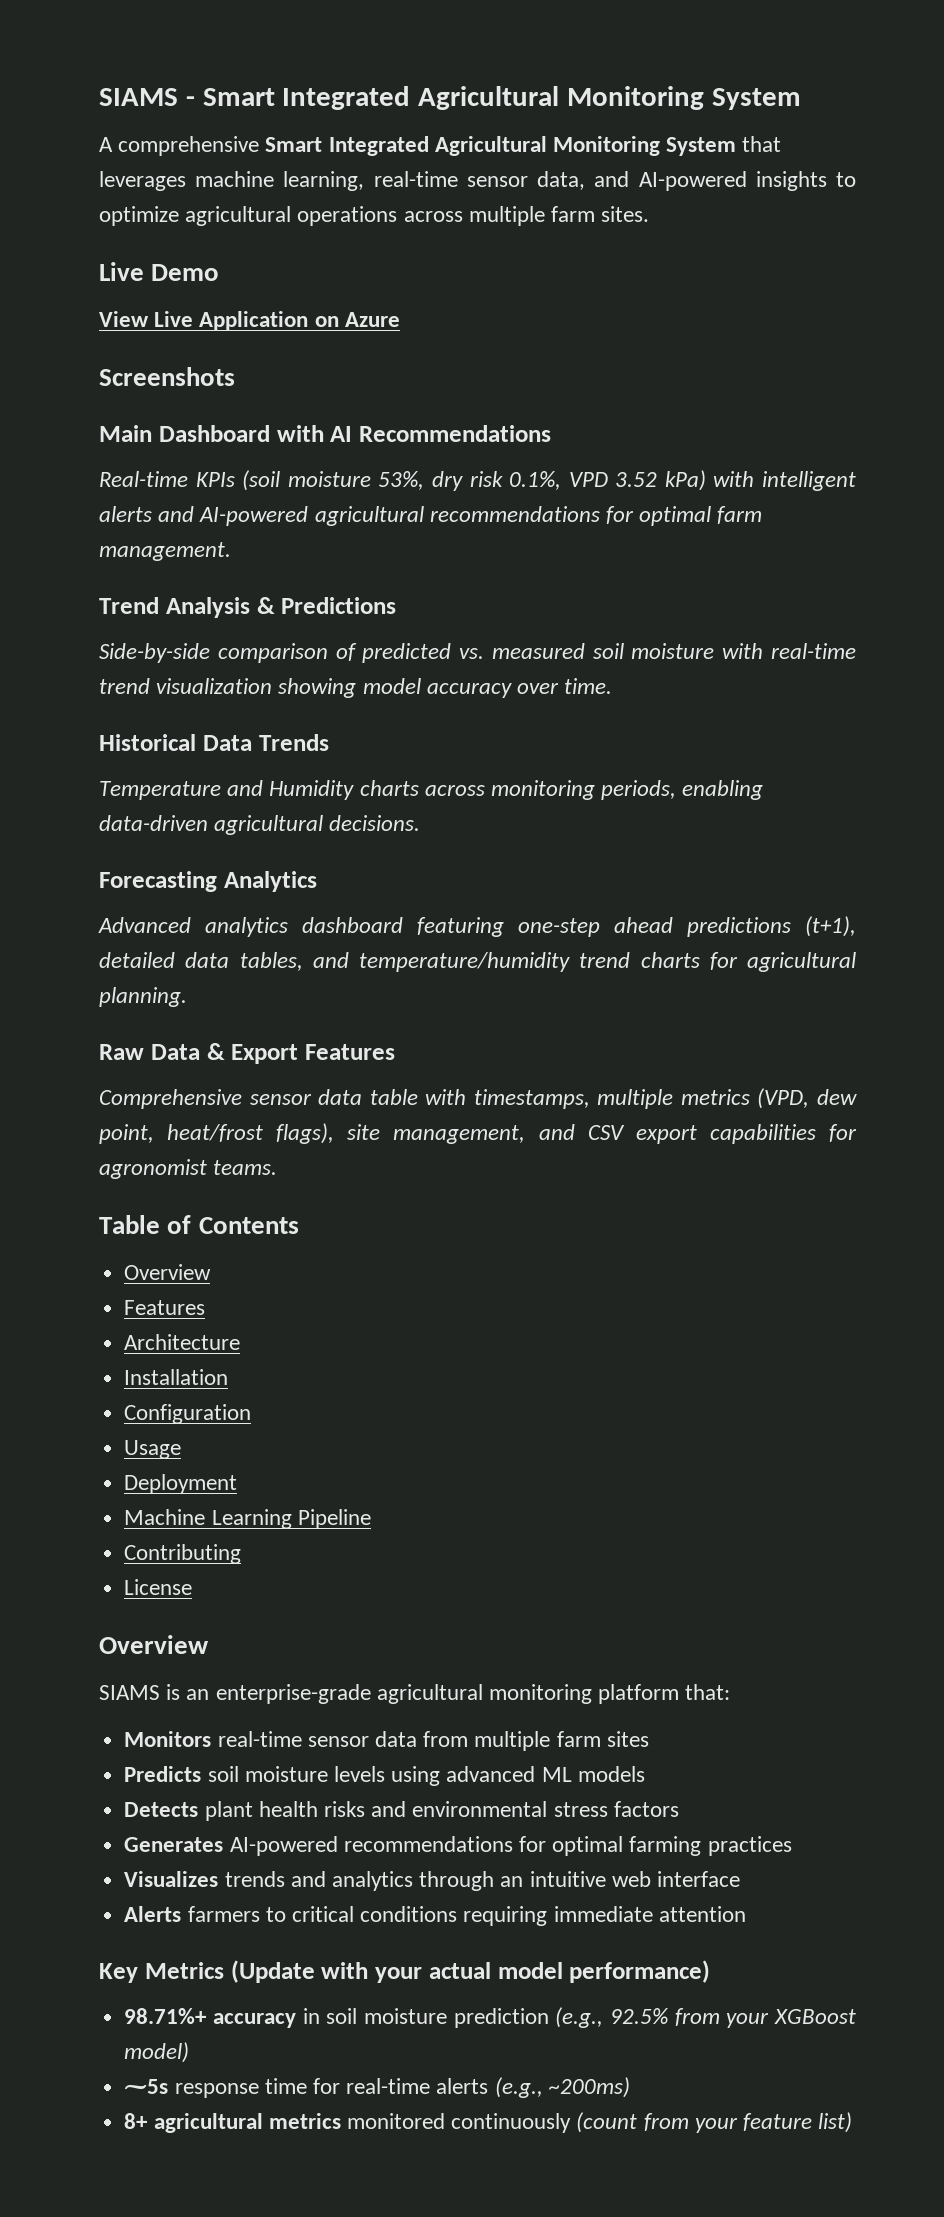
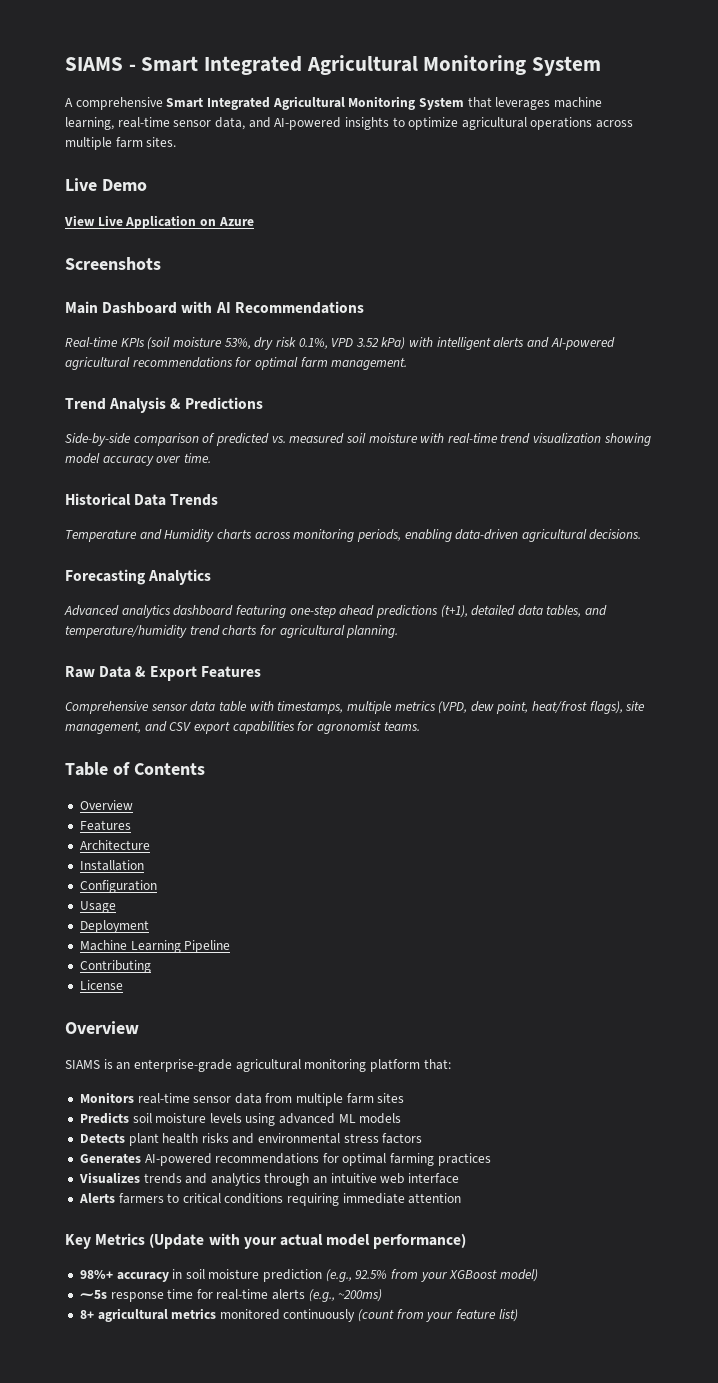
[124,2008,208,2024] 98.71%+ -> [79,1270,113,1279] 98%+

